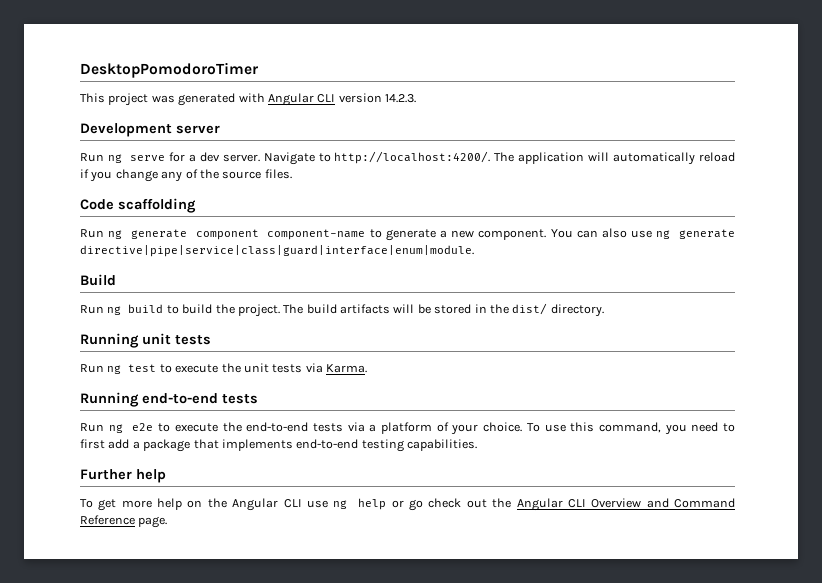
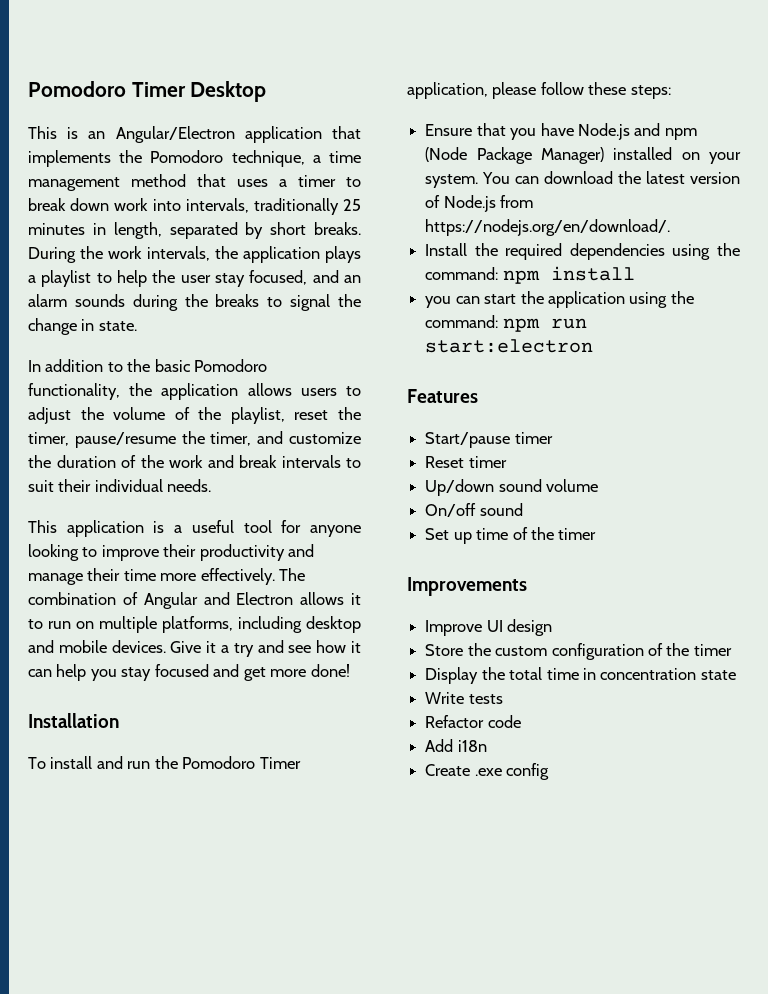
[80,62,258,78] [80,93,416,106] [80,123,220,137] [80,151,735,165] [80,169,292,182] [80,198,196,213] [80,228,735,241] [80,245,474,257] [80,274,116,286] [80,303,604,317] [80,333,211,348] [80,363,367,374] [80,392,258,407] [80,422,735,435] [80,439,477,452] [80,469,166,483] [80,498,735,511] [80,515,168,528] DesktopPomodoroTimer // This project was generated with Angular CLI version 14.2.3. // Development server // Run ng serve for a dev server. Navigate to http://localhost:4200/. The application will automatically reload if you change any of the source files. // Code scaffolding // Run ng generate component component-name to generate a new component. You can also use ng generate directive|pipe|service|class|guard|interface|enum|module. // Build // Run ng build to build the project. The build artifacts will be stored in the dist/ directory. // Running unit tests // Run ng test to execute the unit tests via Karma. // Running end-to-end tests // Run ng e2e to execute the end-to-end tests via a platform of your choice. To use this command, you need to first add a package that implements end-to-end testing capabilities. // Further help // To get more help on the Angular CLI use ng help or go check out the Angular CLI Overview and Command Reference page. -> [28,81,267,102] [28,126,362,143] [28,150,361,167] [28,174,361,191] [28,198,361,215] [28,222,361,239] [28,246,361,263] [28,270,361,287] [28,294,361,311] [28,318,137,335] [28,359,268,372] [28,383,361,400] [28,407,361,424] [28,431,362,448] [28,455,361,468] [28,479,212,492] [28,520,362,537] [28,544,315,561] [28,568,306,585] [28,592,361,609] [28,616,361,633] [28,640,362,657] [28,664,350,681] [28,713,119,728] [28,756,301,769] [407,82,671,99] [425,123,697,140] [425,147,741,164] [425,171,740,188] [425,195,534,212] [425,219,671,236] [425,243,740,260] [425,266,635,284] [425,291,694,308] [425,315,587,332] [425,339,594,353] [407,389,478,403] [425,432,553,448] [425,456,507,468] [425,479,599,496] [425,503,523,517] [425,527,597,544] [407,577,527,596] [425,619,553,636] [425,643,732,660] [425,667,736,684] [425,692,503,704] [425,715,521,728] [425,739,487,752] [425,763,550,780] Pomodoro Timer Desktop // This is an Angular/Electron application that implements the Pomodoro technique, a time management method that uses a timer to break down work into intervals, traditionally 25 minutes in length, separated by short breaks. During the work intervals, the application plays a playlist to help the user stay focused, and an alarm sounds during the breaks to signal the change in state. // In addition to the basic Pomodoro functionality, the application allows users to adjust the volume of the playlist, reset the timer, pause/resume the timer, and customize the duration of the work and break intervals to suit their individual needs. // This application is a useful tool for anyone looking to improve their productivity and manage their time more effectively. The combination of Angular and Electron allows it to run on multiple platforms, including desktop and mobile devices. Give it a try and see how it can help you stay focused and get more done! // Installation // To install and run the Pomodoro Timer application, please follow these steps: // Ensure that you have Node.js and npm (Node Package Manager) installed on your system. You can download the latest version of Node.js from https://nodejs.org/en/download/. // Install the required dependencies using the command: npm install // you can start the application using the command: npm run start:electron // Features // Start/pause timer // Reset timer // Up/down sound volume // On/off sound // Set up time of the timer // Improvements // Improve UI design // Store the custom configuration of the timer // Display the total time in concentration state // Write tests // Refactor code // Add i18n // Create .exe config

